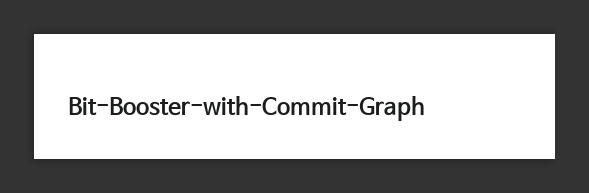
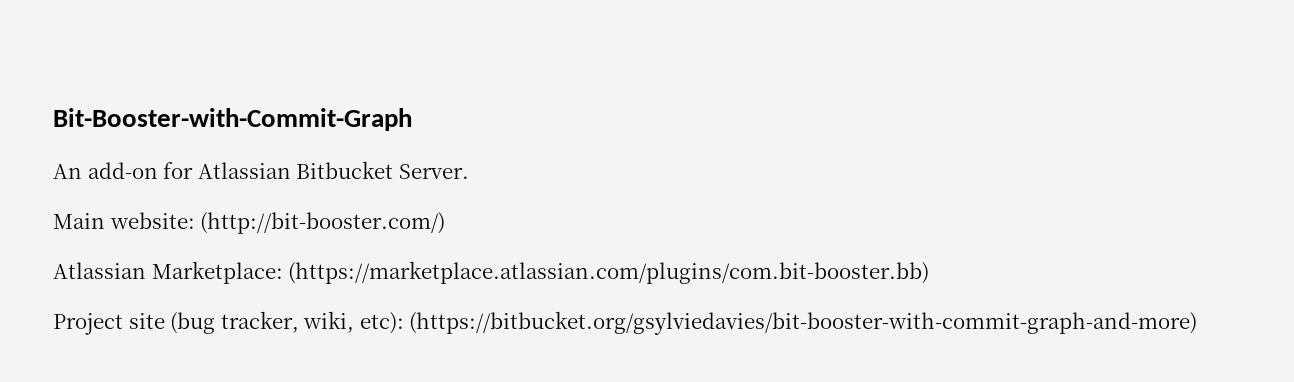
(425, 108) none -> [53,161,469,179] [53,212,446,234] [53,261,930,284] [53,311,1198,335] // An add-on for Atlassian Bitbucket Server. // Main website: (http://bit-booster.com/) // Atlassian Marketplace: (https://marketplace.atlassian.com/plugins/com.bit-booster.bb) // Project site (bug tracker, wiki, etc): (https://bitbucket.org/gsylviedavies/bit-booster-with-commit-graph-and-more)

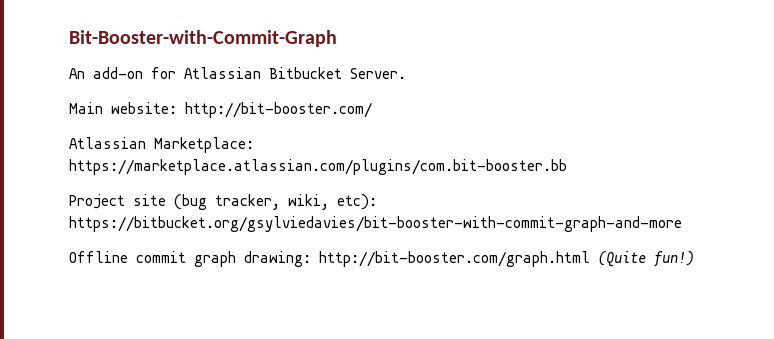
[200,212,446,234] (http://bit-booster.com/) -> [185,102,372,118] http://bit-booster.com/
[288,261,930,284] (https://marketplace.atlassian.com/plugins/com.bit-booster.bb) -> [69,159,567,175] https://marketplace.atlassian.com/plugins/com.bit-booster.bb
[409,311,1198,335] (https://bitbucket.org/gsylviedavies/bit-booster-with-commit-graph-and-more) -> [69,216,682,232] [69,251,694,267] https://bitbucket.org/gsylviedavies/bit-booster-with-commit-graph-and-more // Offline commit graph drawing: http://bit-booster.com/graph.html (Quite fun!)

